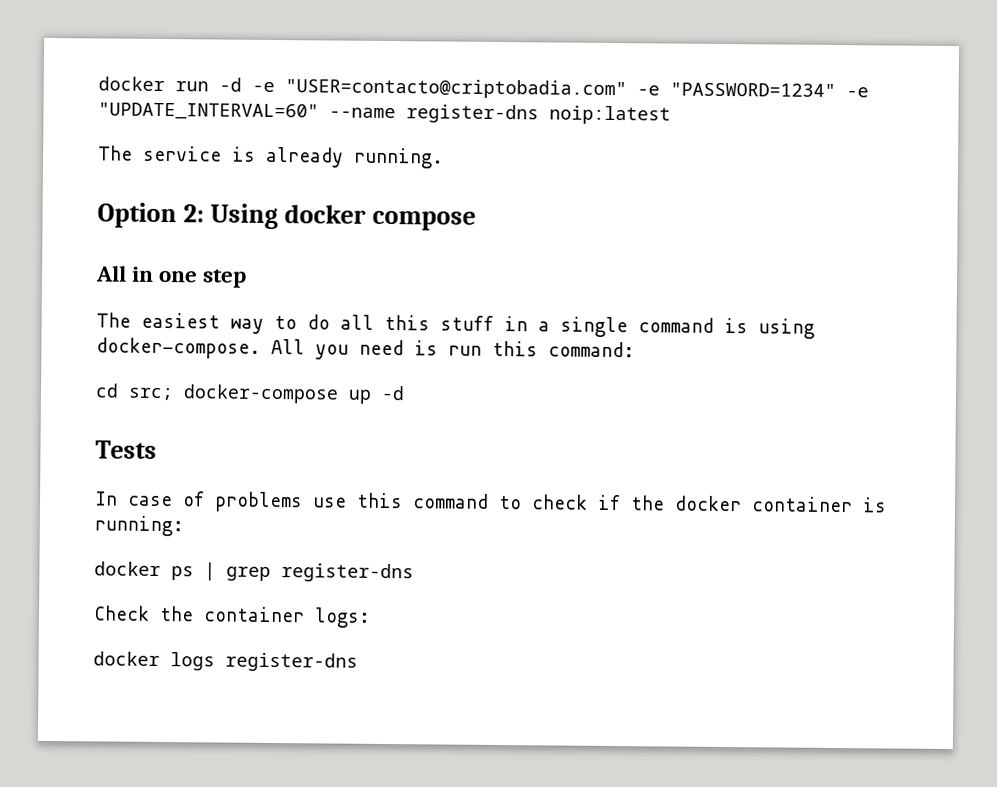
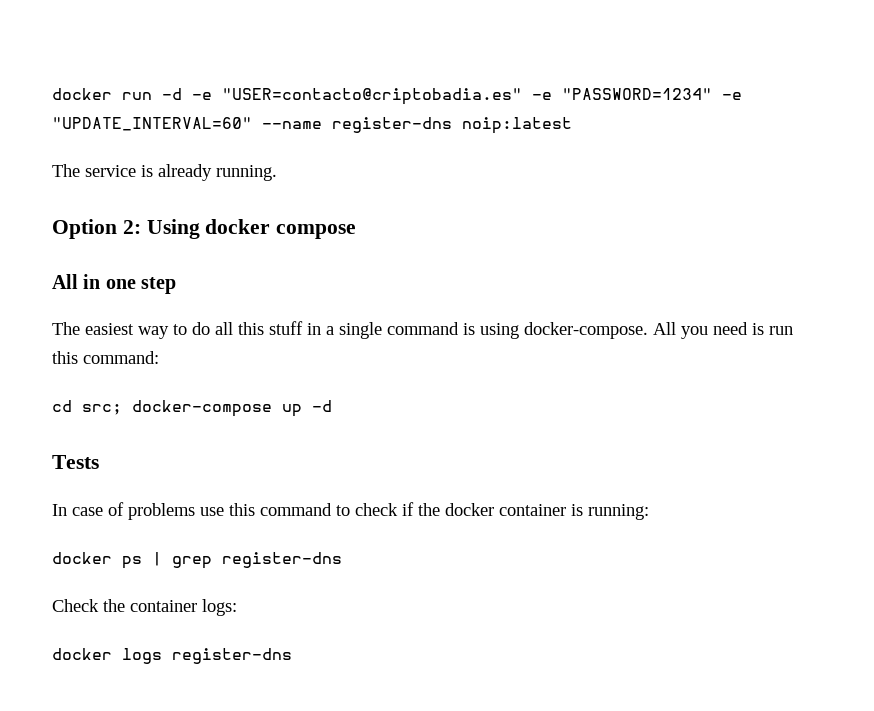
[285,78,627,100] "USER=contacto@criptobadia.com" -> [222,88,522,105] "USER=contacto@criptobadia.es"

